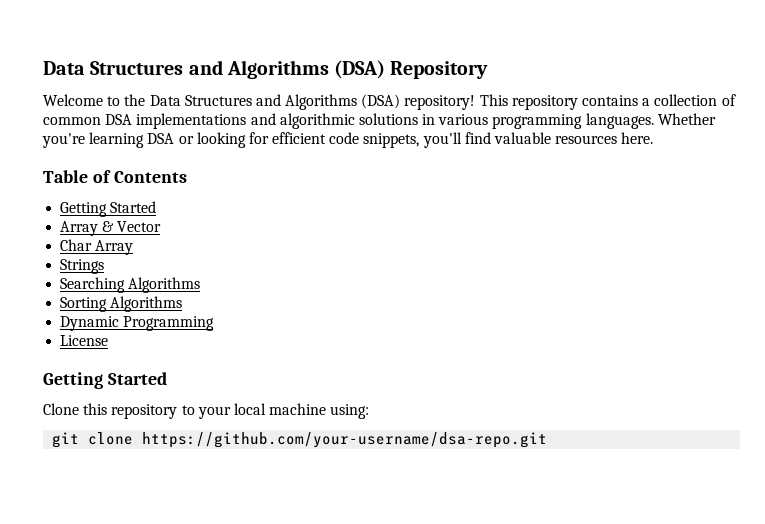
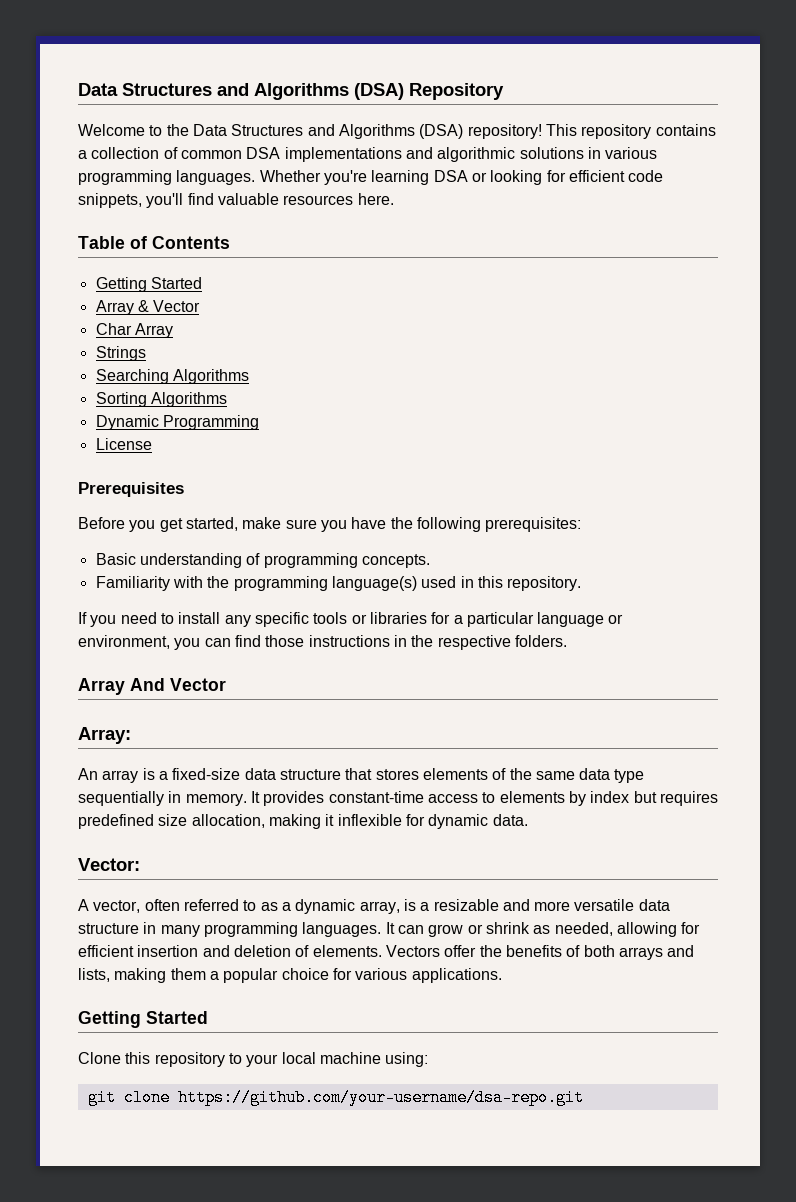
(109, 340) none -> [78,482,184,497] [78,517,582,532] [95,553,430,568] [95,576,582,591] [78,612,624,627] [78,635,567,650] [78,678,226,695] [78,727,131,744] [78,768,645,783] [78,791,718,806] [78,814,528,829] [78,858,140,871] [78,899,670,914] [78,922,701,937] [78,945,695,960] [78,968,502,983] // Prerequisites // Before you get started, make sure you have the following prerequisites: // Basic understanding of programming concepts. // Familiarity with the programming language(s) used in this repository. // If you need to install any specific tools or libraries for a particular language or environment, you can find those instructions in the respective folders. // Array And Vector // Array: // An array is a fixed-size data structure that stores elements of the same data type sequentially in memory. It provides constant-time access to elements by index but requires predefined size allocation, making it inflexible for dynamic data. // Vector: // A vector, often referred to as a dynamic array, is a resizable and more versatile data structure in many programming languages. It can grow or shrink as needed, allowing for efficient insertion and deletion of elements. Vectors offer the benefits of both arrays and lists, making them a popular choice for various applications.

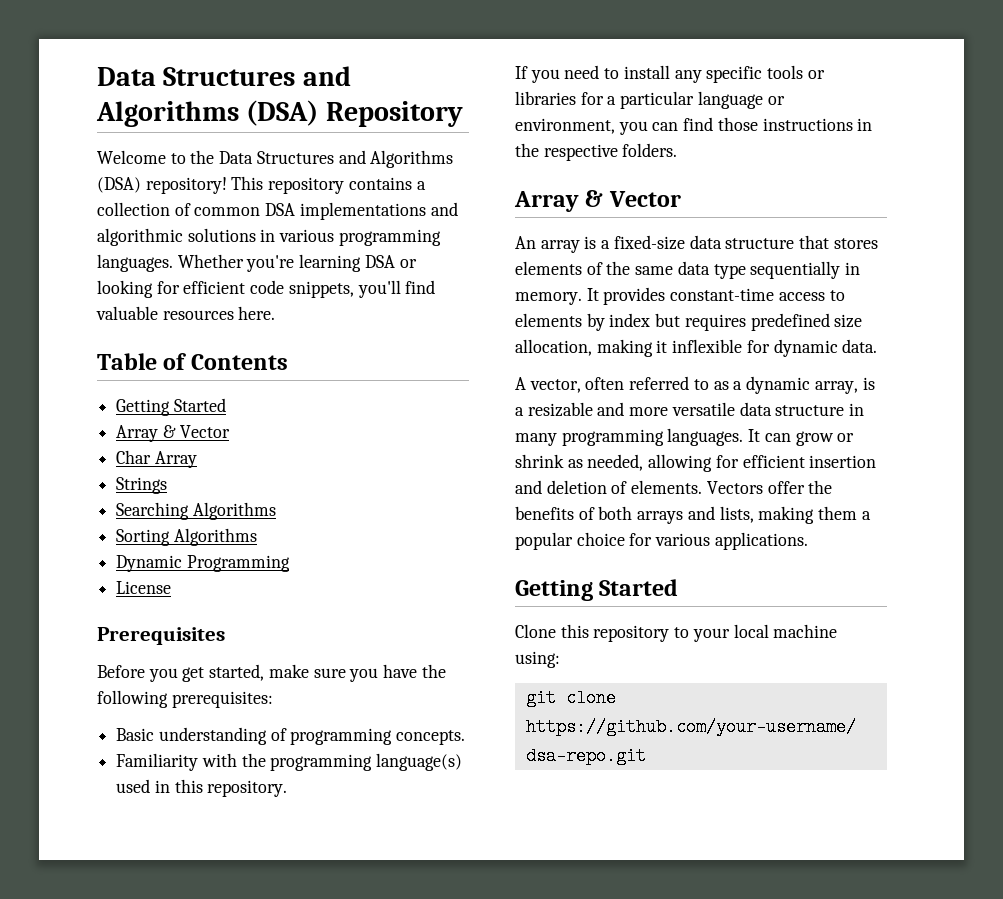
[130,678,226,691] [78,727,131,744] And Vector // Array: -> [585,190,681,207] & Vector
[78,858,140,871] // Vector: -> (878, 346) none

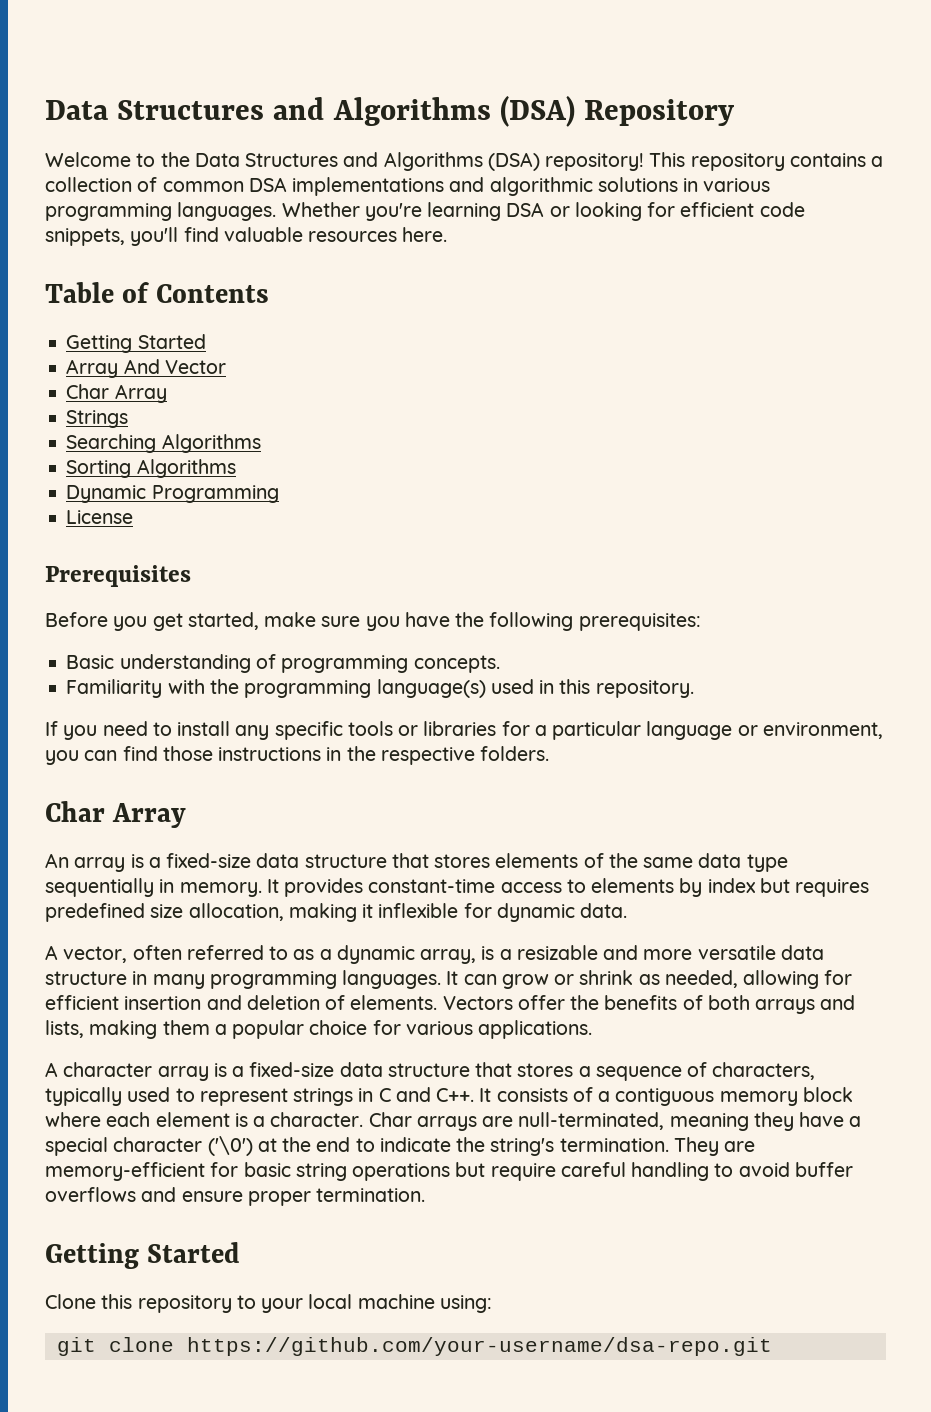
[162,425,176,438] & -> [123,359,160,374] And
[514,190,681,212] Array & Vector -> [45,801,187,828] Char Array
(808, 541) none -> [45,1062,816,1081] [45,1087,853,1106] [45,1112,862,1131] [45,1136,756,1156] [45,1162,853,1181] [45,1187,426,1206] // A character array is a fixed-size data structure that stores a sequence of characters, typically used to represent strings in C and C++. It consists of a contiguous memory block where each element is a character. Char arrays are null-terminated, meaning they have a special character ('\0') at the end to indicate the string's termination. They are memory-efficient for basic string operations but require careful handling to avoid buffer overflows and ensure proper termination.

